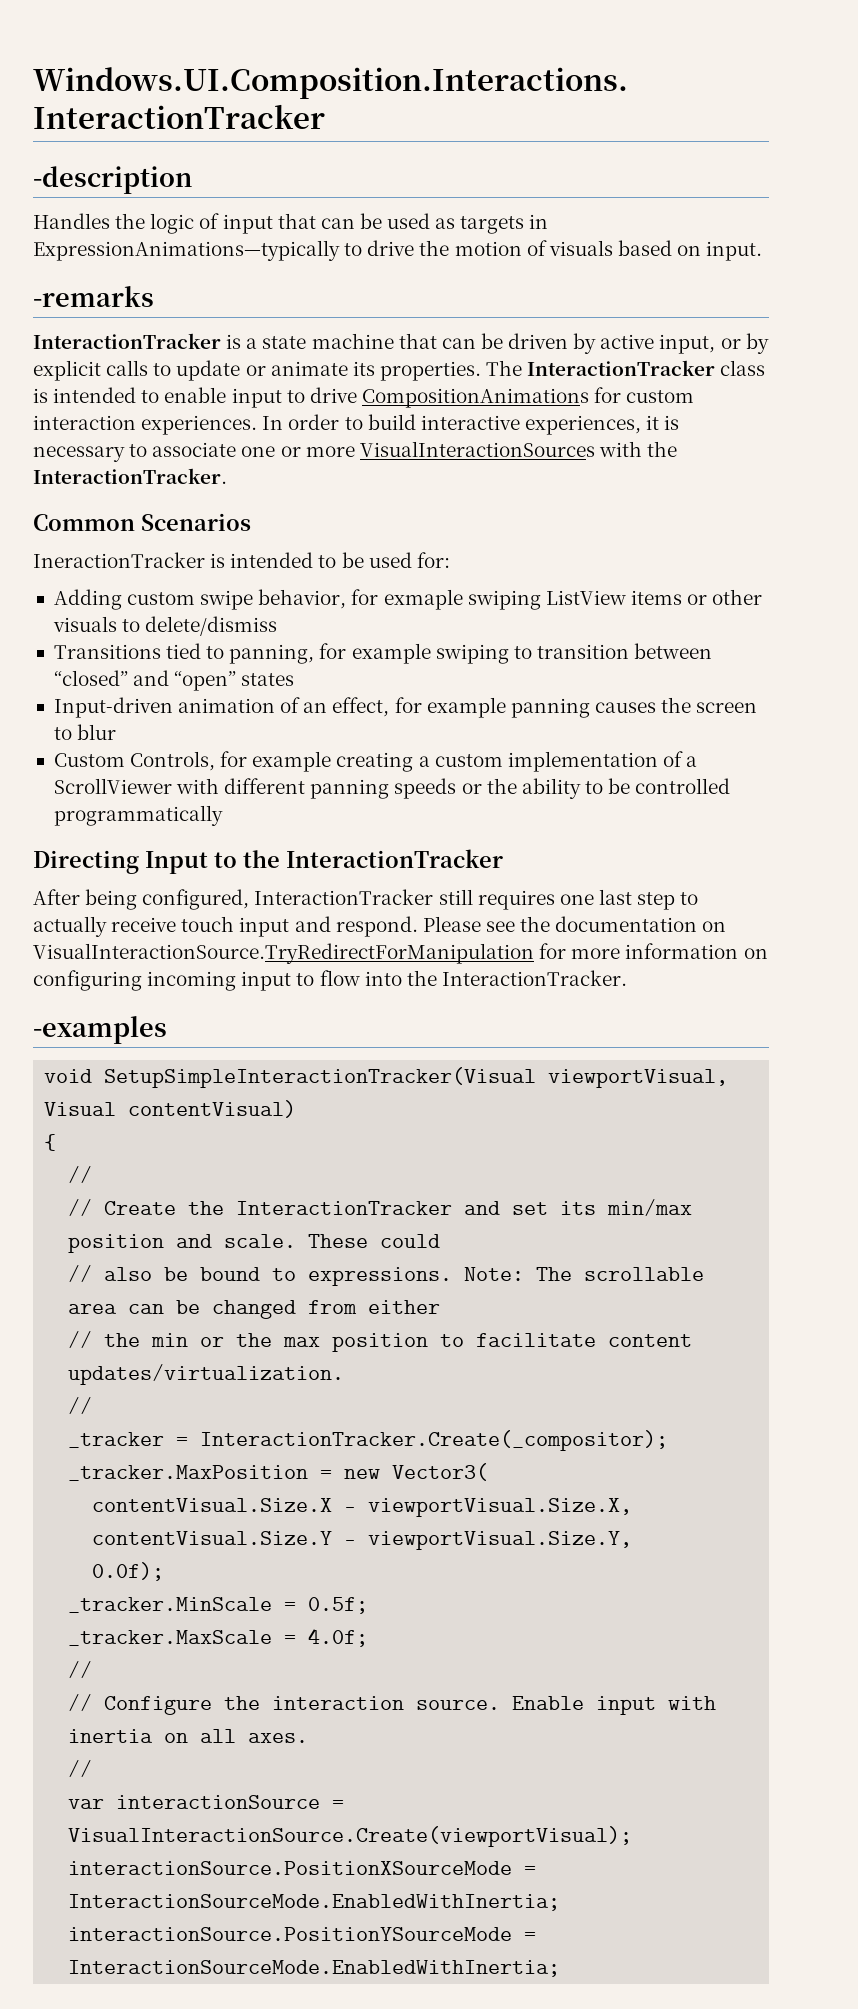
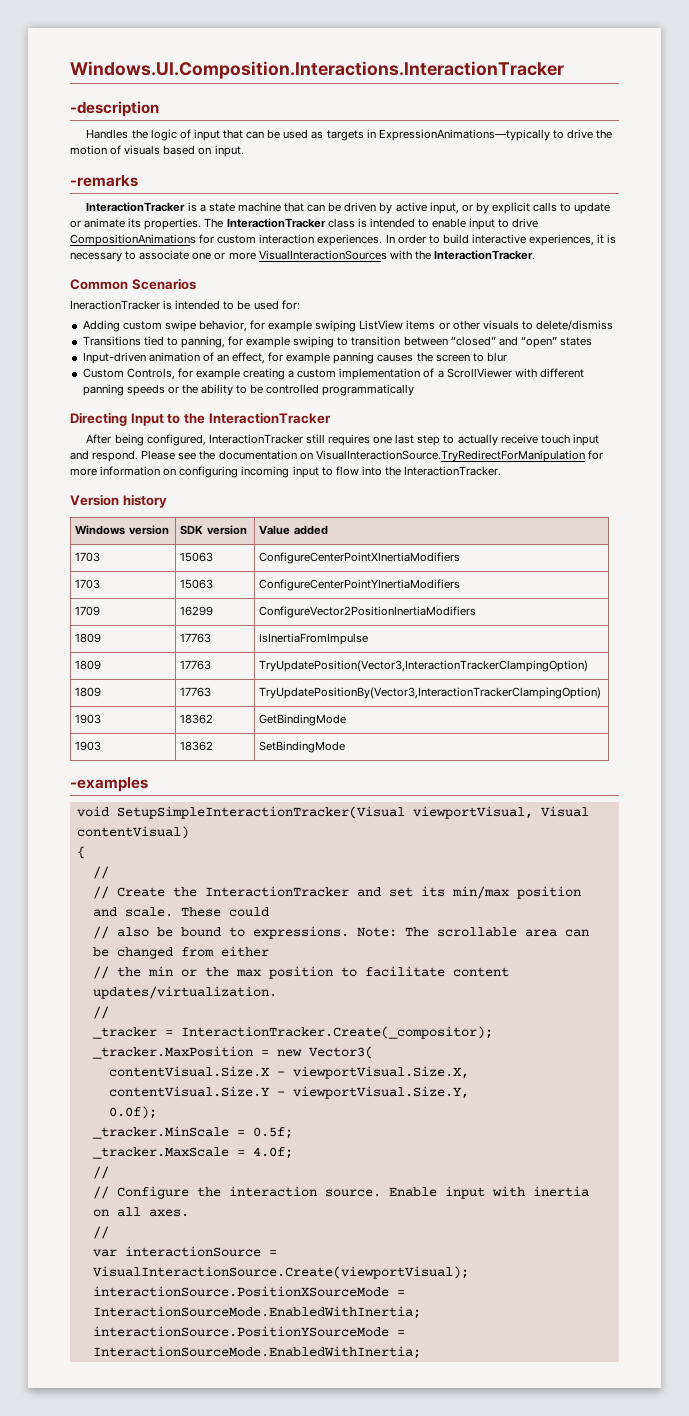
[383,589,463,610] exmaple -> [268,320,313,332] example
(627, 978) none -> [70,494,167,508] [75,525,169,535] [180,525,247,535] [259,525,328,535] [75,552,101,562] [180,552,214,562] [259,552,461,564] [75,579,101,589] [180,579,214,589] [259,579,461,591] [75,606,101,616] [180,606,214,616] [259,606,477,618] [75,633,102,643] [180,633,212,643] [259,633,369,645] [75,660,102,670] [180,660,212,670] [259,660,589,672] [75,687,102,697] [180,687,212,697] [259,687,602,699] [75,714,102,724] [180,714,214,724] [259,714,347,726] [75,741,102,751] [180,741,214,751] [259,741,346,753] // Version history // Windows version | SDK version | Value added // 1703 | 15063 | ConfigureCenterPointXInertiaModifiers // 1703 | 15063 | ConfigureCenterPointYInertiaModifiers // 1709 | 16299 | ConfigureVector2PositionInertiaModifiers // 1809 | 17763 | IsInertiaFromImpulse // 1809 | 17763 | TryUpdatePosition(Vector3,InteractionTrackerClampingOption) // 1809 | 17763 | TryUpdatePositionBy(Vector3,InteractionTrackerClampingOption) // 1903 | 18362 | GetBindingMode // 1903 | 18362 | SetBindingMode

